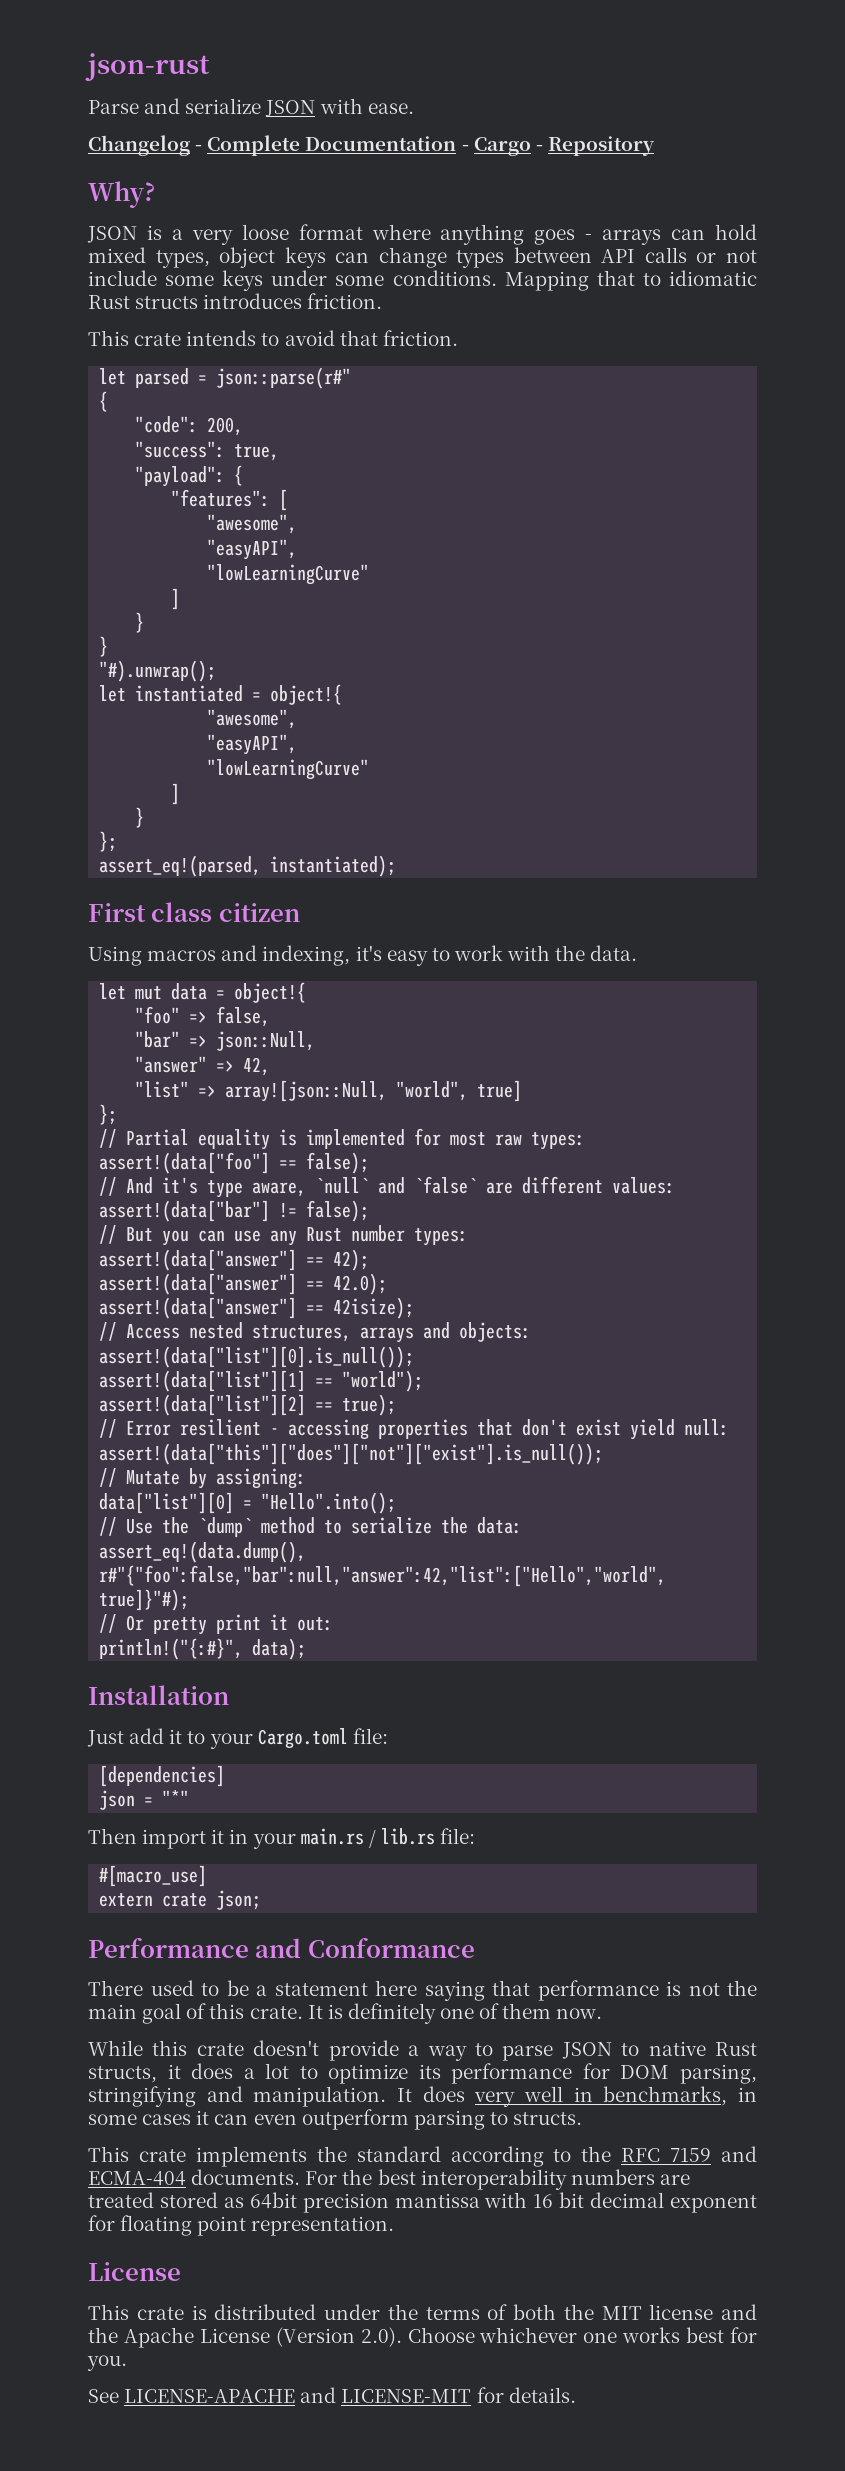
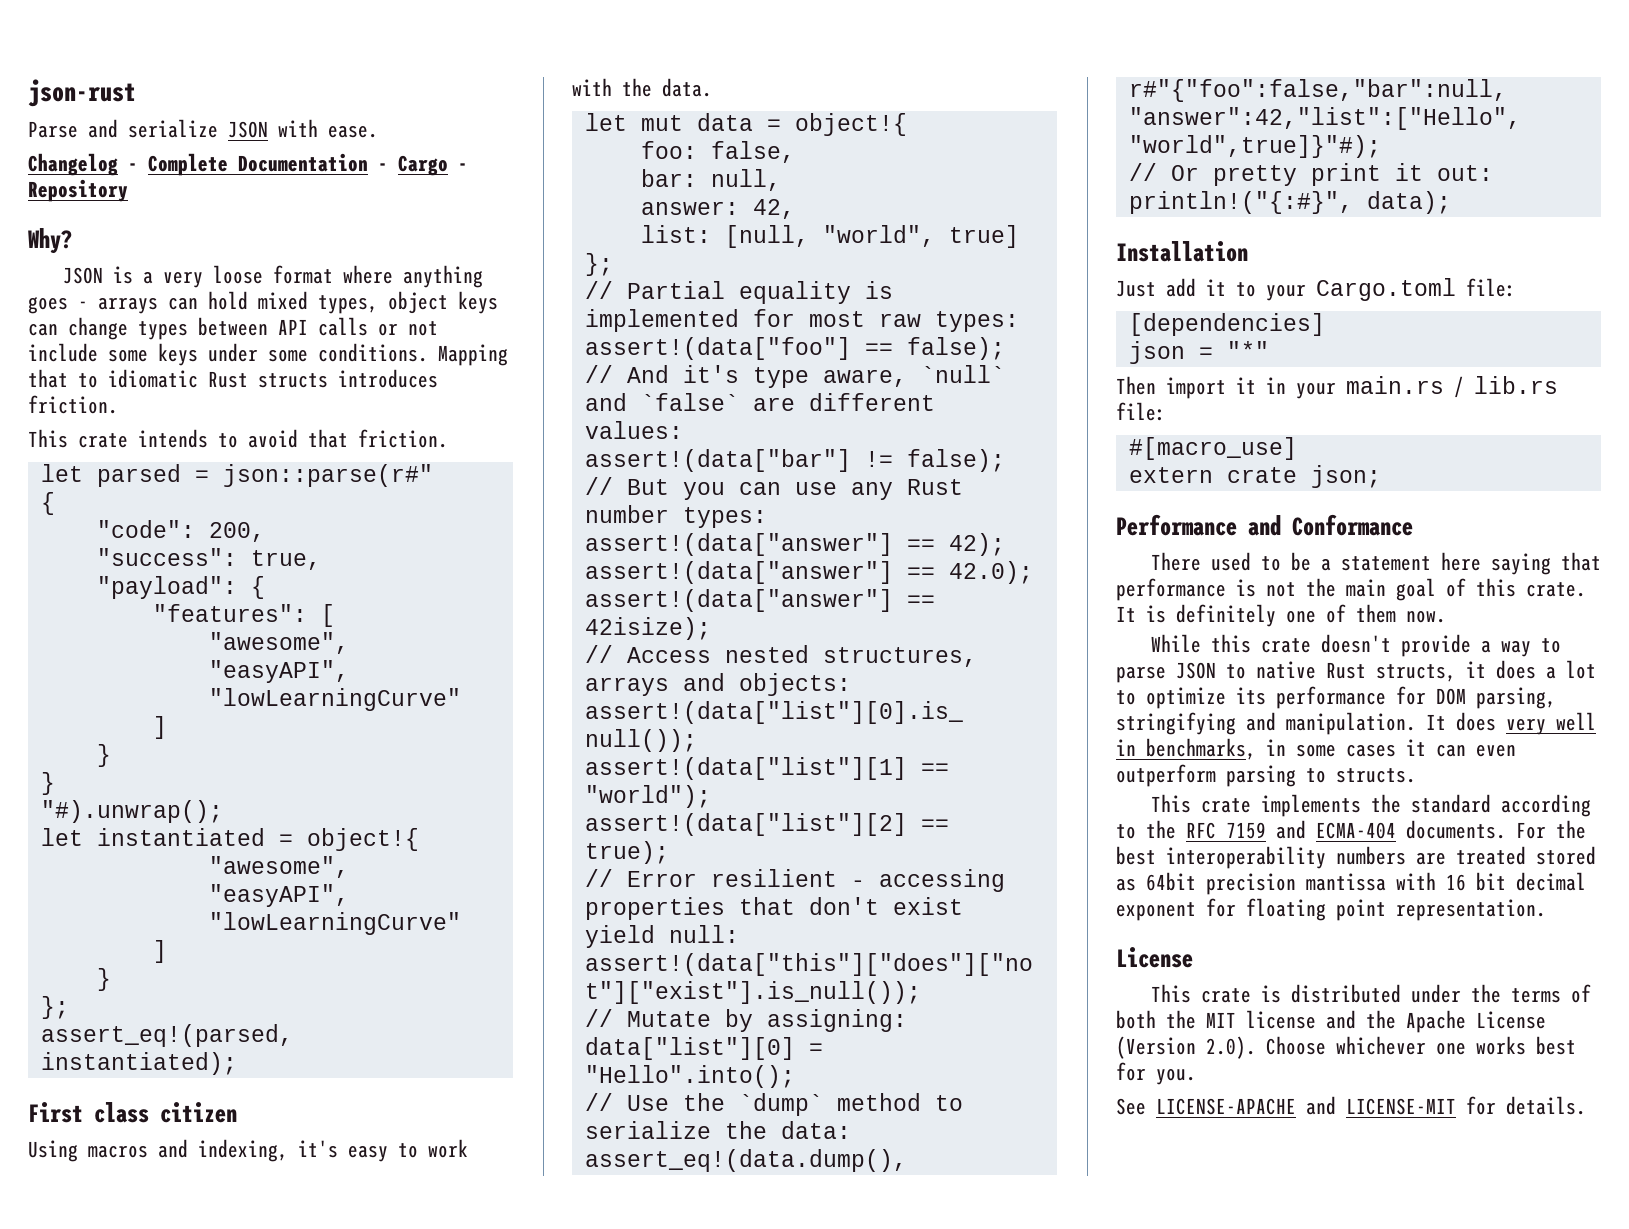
[135,1006,208,1024] "foo" => -> [640,141,697,159] foo:
[135,1031,316,1051] [135,1056,271,1076] [135,1080,388,1102] "bar" => json::Null, // "answer" => 42, // "list" => array![json::Null, -> [640,169,781,191] [640,199,795,219] [640,225,809,248] bar: null, // answer: 42, // list: [null,

